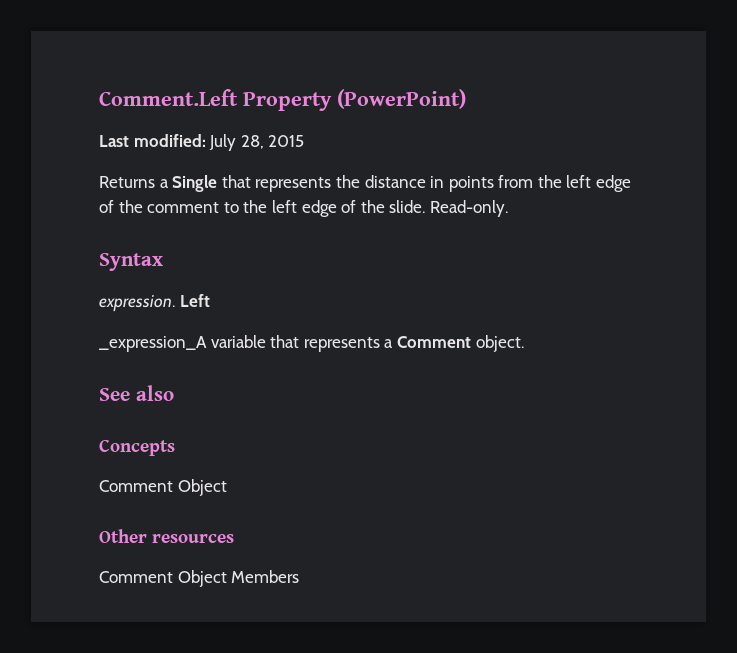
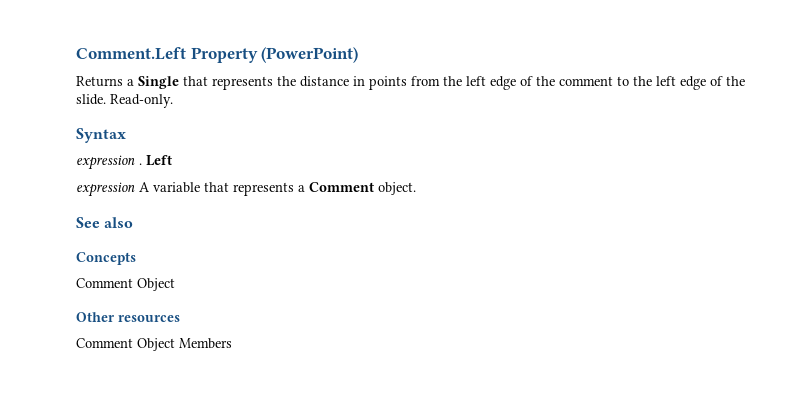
[99,134,305,151] // Last modified: July 28, 2015 -> (359, 55) none
[99,295,175,312] expression. -> [76,155,142,170] expression .
[99,336,207,352] _expression_A -> [76,182,150,197] expression A

